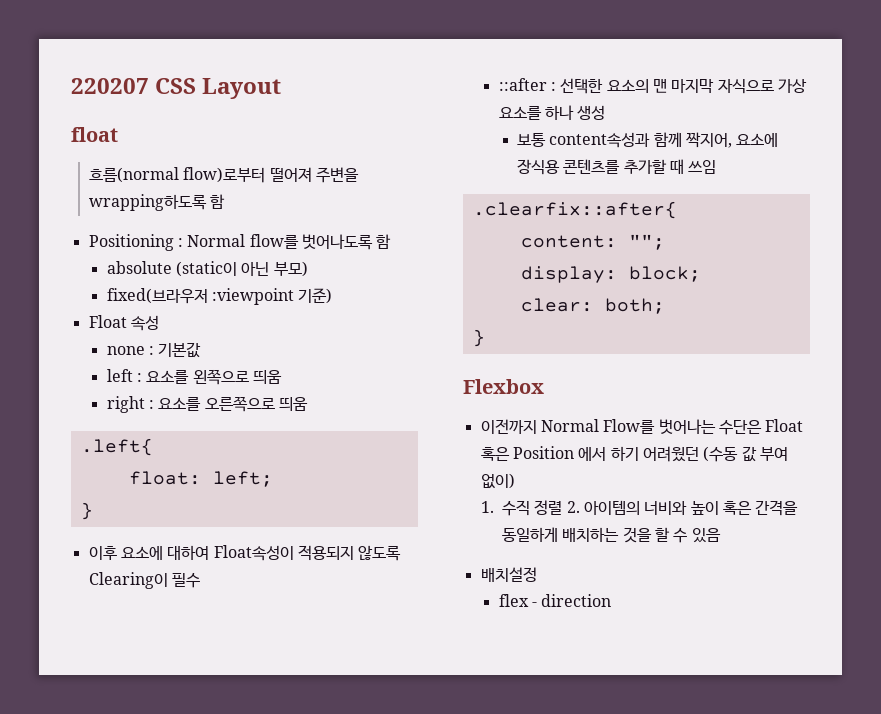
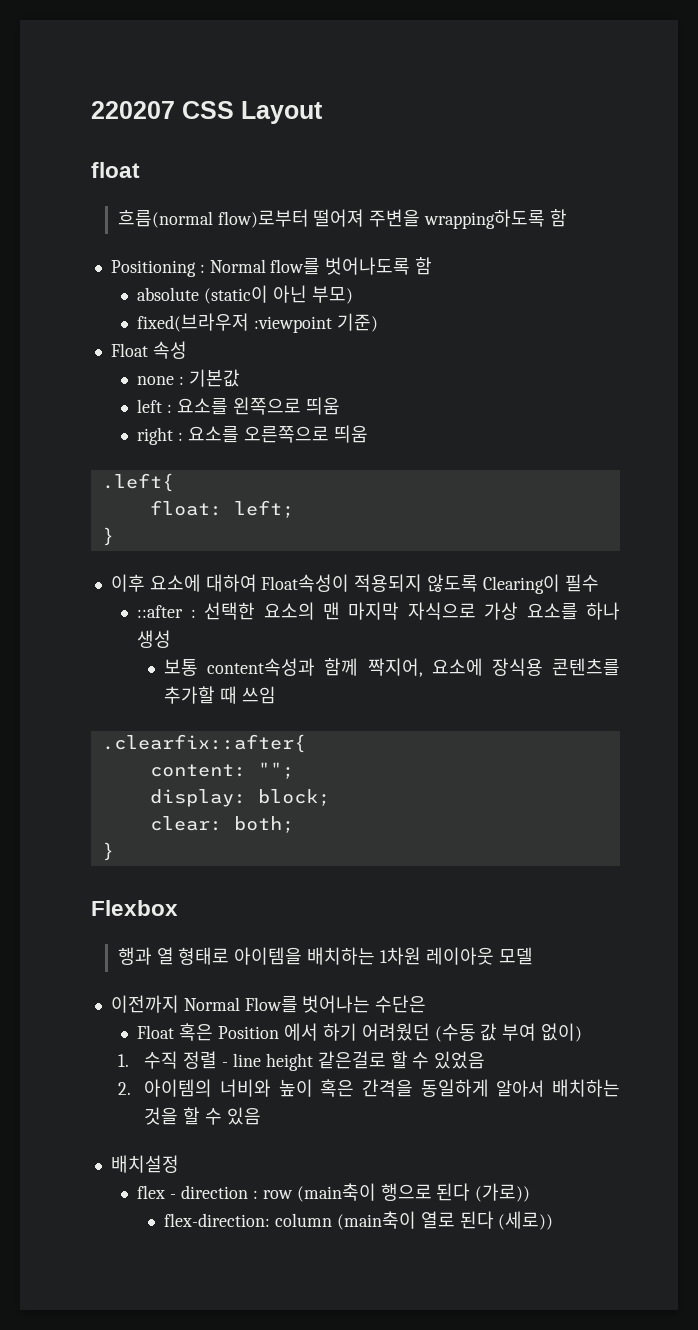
(544, 386) none -> [117,947,533,965] // 행과 열 형태로 아이템을 배치하는 1차원 레이아웃 모델
(762, 427) none -> (427, 1004) //
(563, 507) none -> [222,1051,486,1071] - line height 같은걸로 할 수 있었음 //
(559, 534) none -> [496,1080,545,1097] 알아서
(612, 600) none -> [253,1183,531,1202] [164,1211,554,1230] : row (main축이 행으로 된다 (가로)) // flex-direction: column (main축이 열로 된다 (세로))

